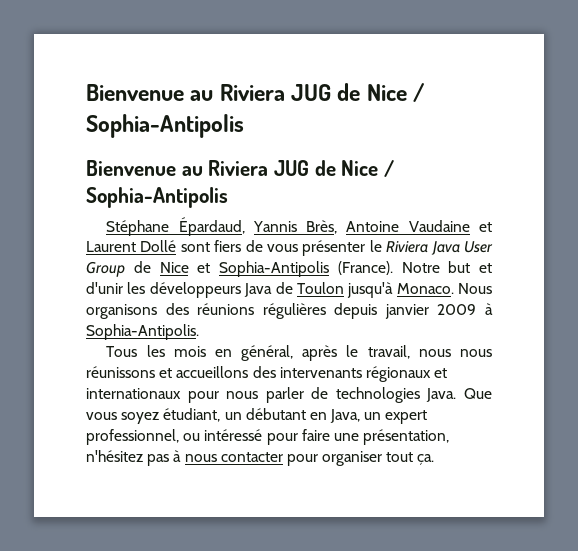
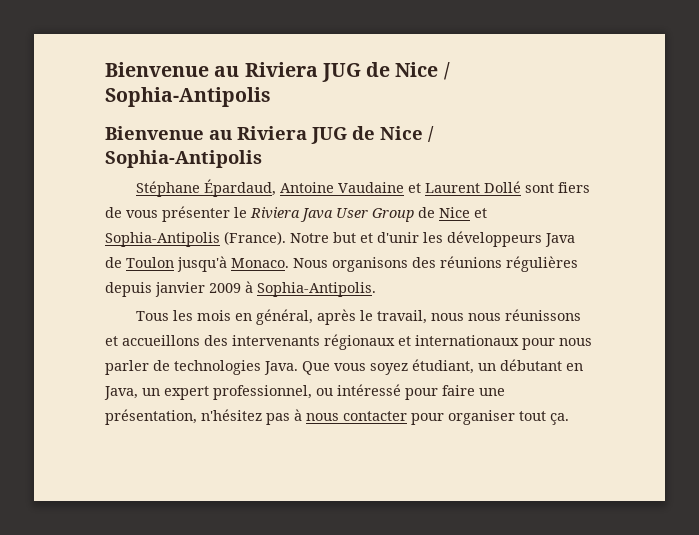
[252,220,338,234] Yannis Brès, -> (276, 188) none

